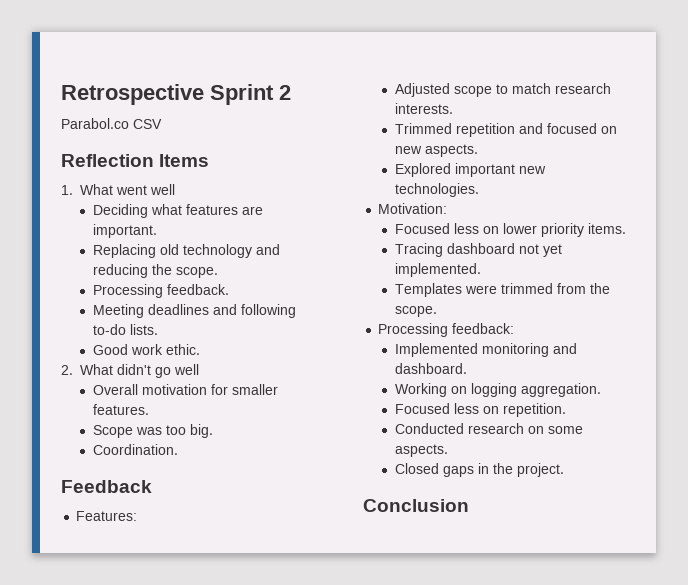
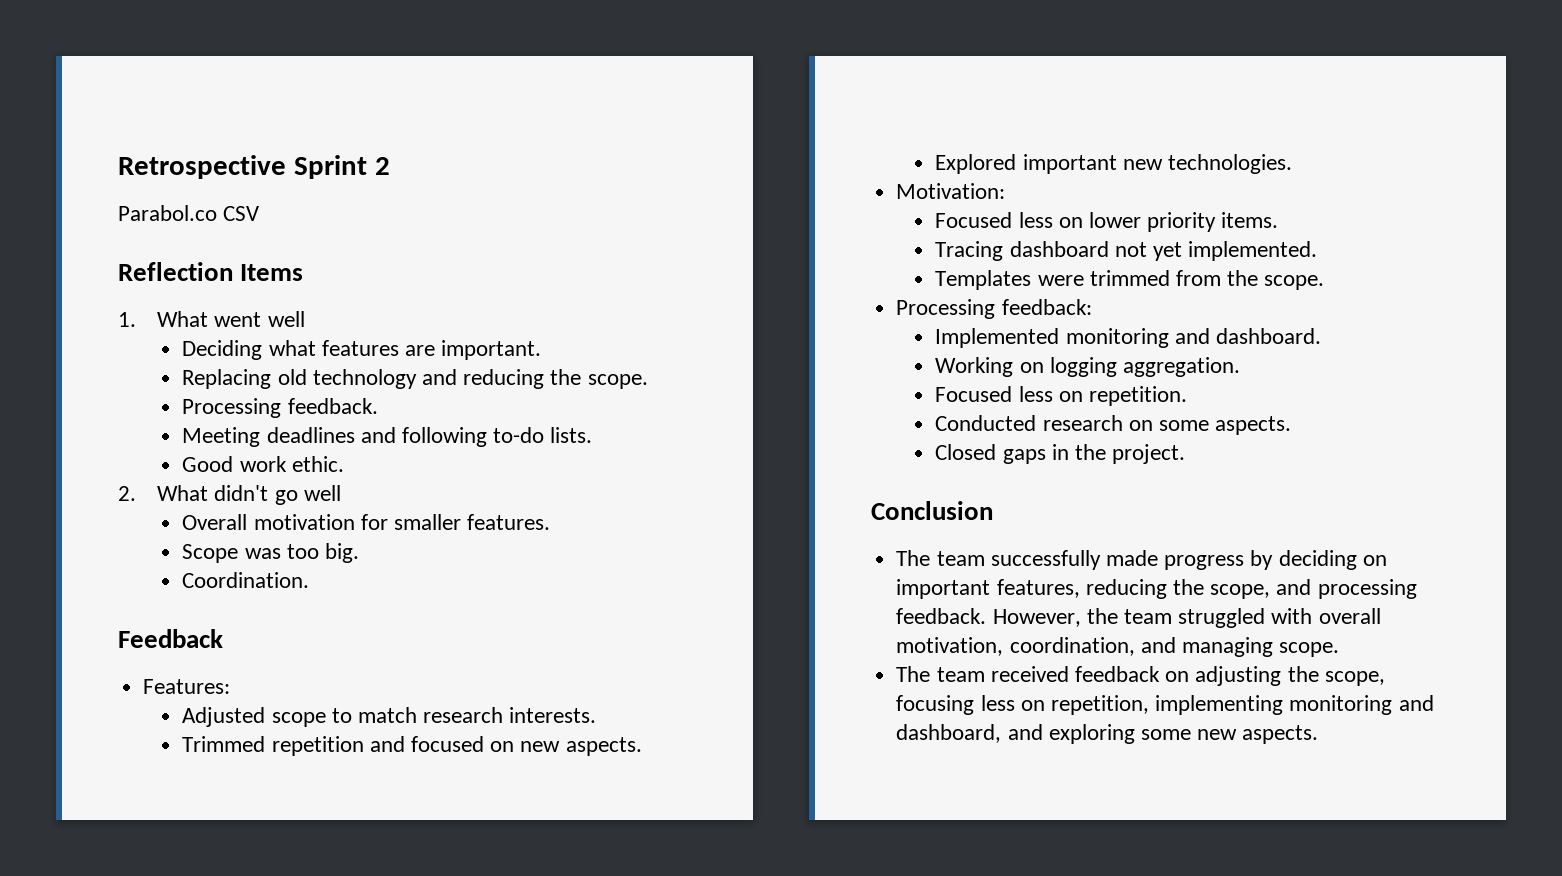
(469, 505) none -> [896,550,1387,570] [896,579,1417,599] [896,608,1381,628] [896,637,1340,657] [896,666,1385,686] [896,695,1434,715] [896,724,1319,744] // The team successfully made progress by deciding on important features, reducing the scope, and processing feedback. However, the team struggled with overall motivation, coordination, and managing scope. // The team received feedback on adjusting the scope, focusing less on repetition, implementing monitoring and dashboard, and exploring some new aspects.

